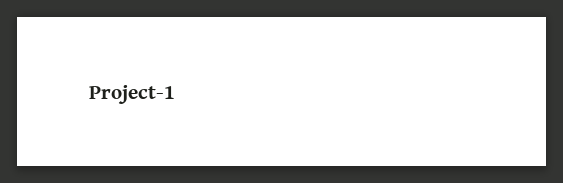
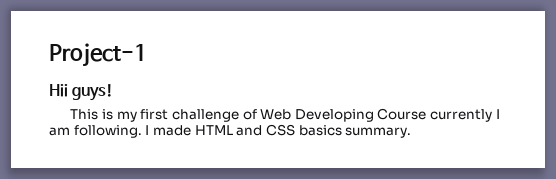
(175, 94) none -> [49,84,114,101] [70,108,500,122] [49,124,412,138] // Hii guys! // This is my first challenge of Web Developing Course currently I am following. I made HTML and CSS basics summary.

